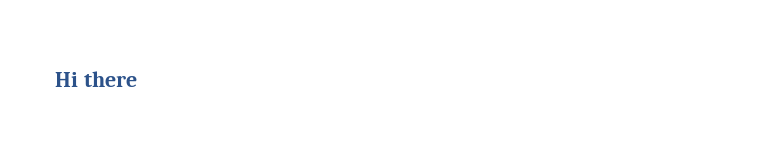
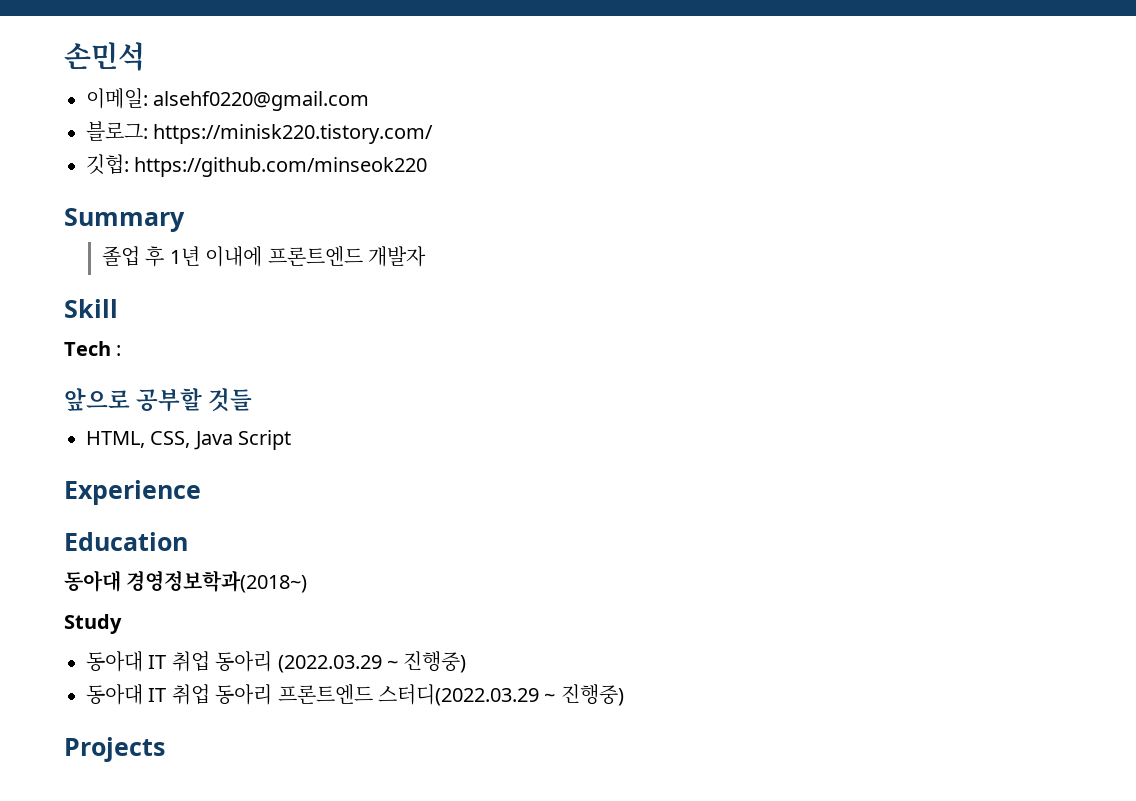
[55,71,137,87] Hi there -> [64,42,145,71] [86,88,370,111] [86,121,434,144] [86,154,428,177] [64,208,185,232] [102,246,427,267] [64,299,118,318] [64,341,122,356] [64,388,253,412] [86,430,292,450] [64,480,201,505] [64,532,188,551] [64,570,308,593] [64,614,122,634] [86,651,467,673] [86,684,624,706] [64,737,165,762] 손민석 // 이메일: alsehf0220@gmail.com // 블로그: https://minisk220.tistory.com/ // 깃헙: https://github.com/minseok220 // Summary // 졸업 후 1년 이내에 프론트엔드 개발자 // Skill // Tech : // 앞으로 공부할 것들 // HTML, CSS, Java Script // Experience // Education // 동아대 경영정보학과(2018~) // Study // 동아대 IT 취업 동아리 (2022.03.29 ~ 진행중) // 동아대 IT 취업 동아리 프론트엔드 스터디(2022.03.29 ~ 진행중) // Projects

